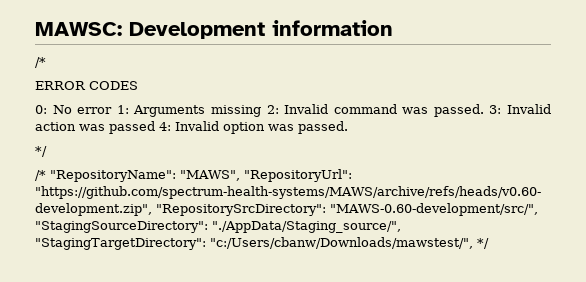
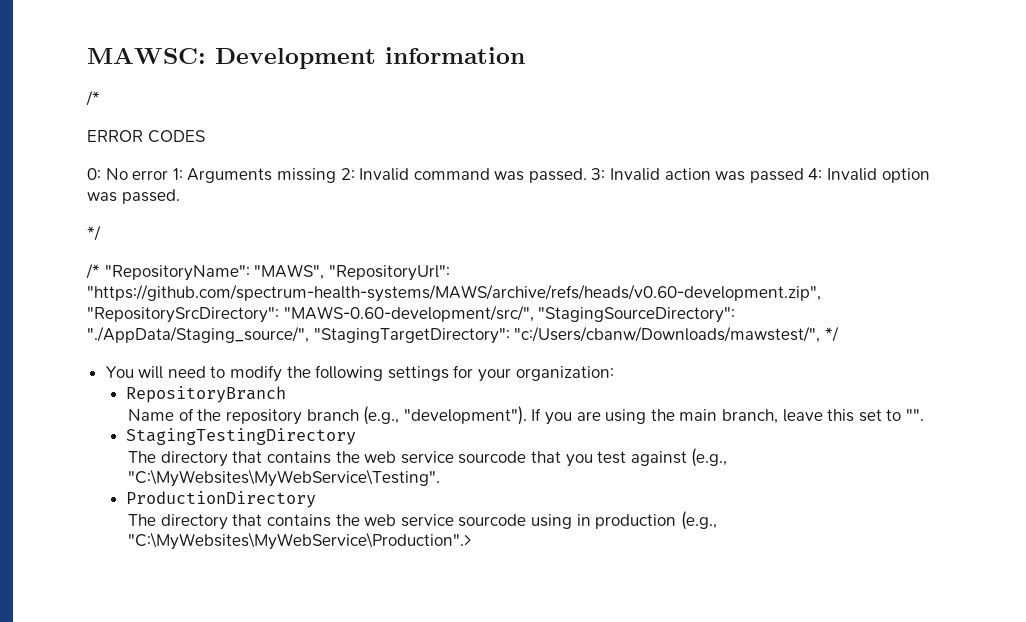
(489, 243) none -> [105,365,614,382] [126,386,287,403] [128,406,924,425] [126,428,357,445] [128,448,728,467] [128,469,441,487] [126,491,317,508] [128,511,717,530] [128,532,472,550] // You will need to modify the following settings for your organization: // RepositoryBranch // Name of the repository branch (e.g., "development"). If you are using the main branch, leave this set to "". // StagingTestingDirectory // The directory that contains the web service sourcode that you test against (e.g., "C:\MyWebsites\MyWebService\Testing". // ProductionDirectory // The directory that contains the web service sourcode using in production (e.g., "C:\MyWebsites\MyWebService\Production".>

